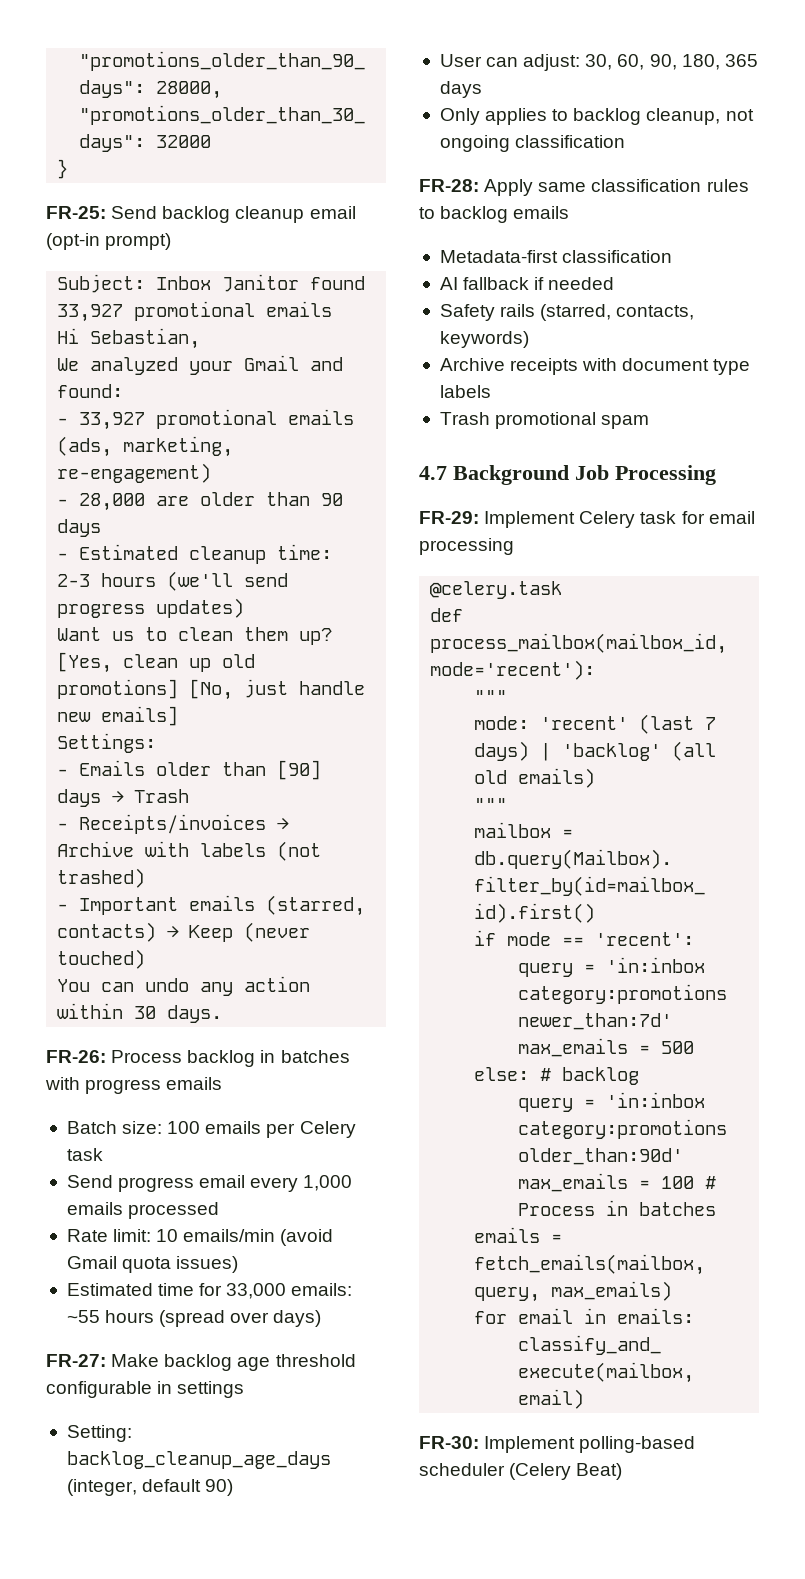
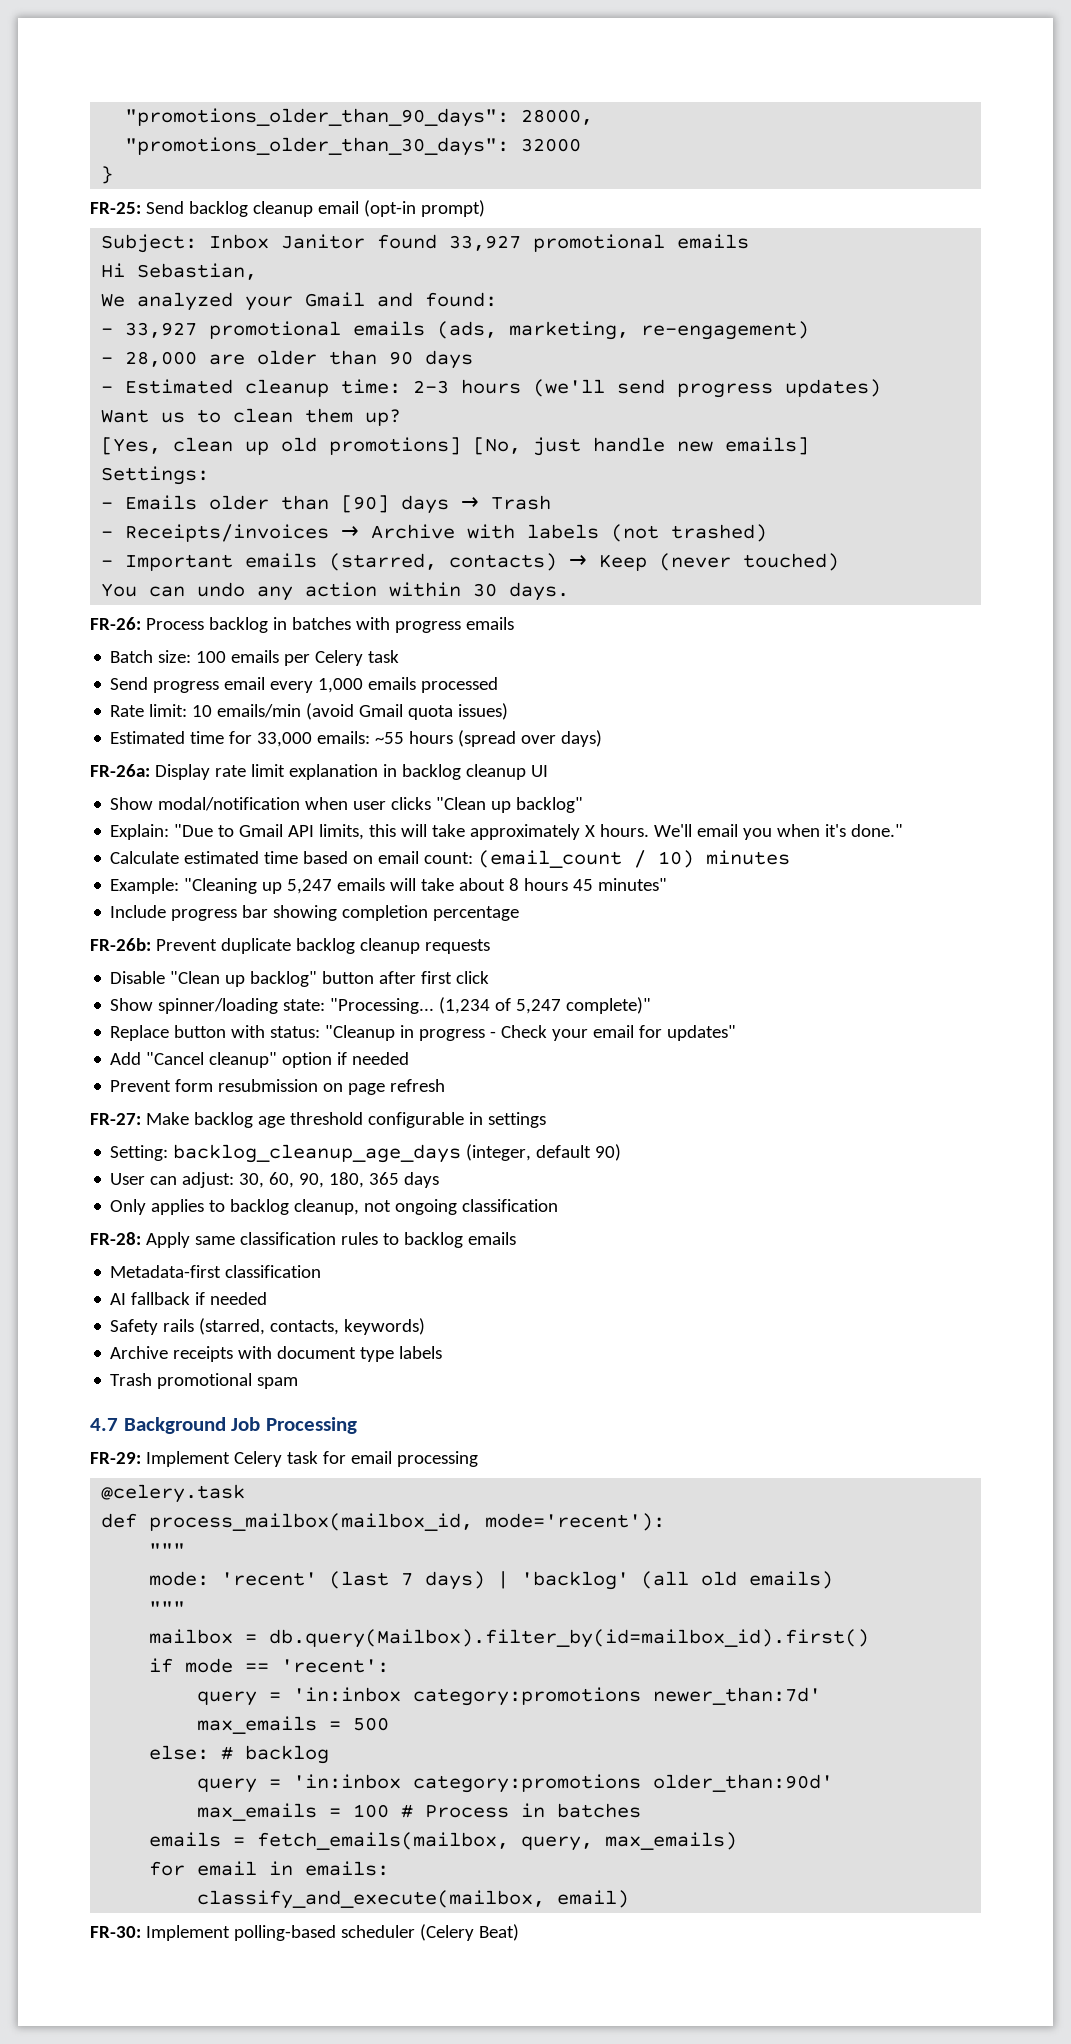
(322, 1318) none -> [90,764,548,780] [110,797,584,813] [110,824,904,840] [110,850,791,868] [110,878,668,894] [110,905,520,921] [90,938,490,954] [110,971,490,987] [110,997,652,1014] [110,1025,737,1041] [110,1052,410,1068] [110,1079,446,1095] // FR-26a: Display rate limit explanation in backlog cleanup UI // Show modal/notification when user clicks "Clean up backlog" // Explain: "Due to Gmail API limits, this will take approximately X hours. We'll email you when it's done." // Calculate estimated time based on email count: (email_count / 10) minutes // Example: "Cleaning up 5,247 emails will take about 8 hours 45 minutes" // Include progress bar showing completion percentage // FR-26b: Prevent duplicate backlog cleanup requests // Disable "Clean up backlog" button after first click // Show spinner/loading state: "Processing... (1,234 of 5,247 complete)" // Replace button with status: "Cleanup in progress - Check your email for updates" // Add "Cancel cleanup" option if needed // Prevent form resubmission on page refresh

